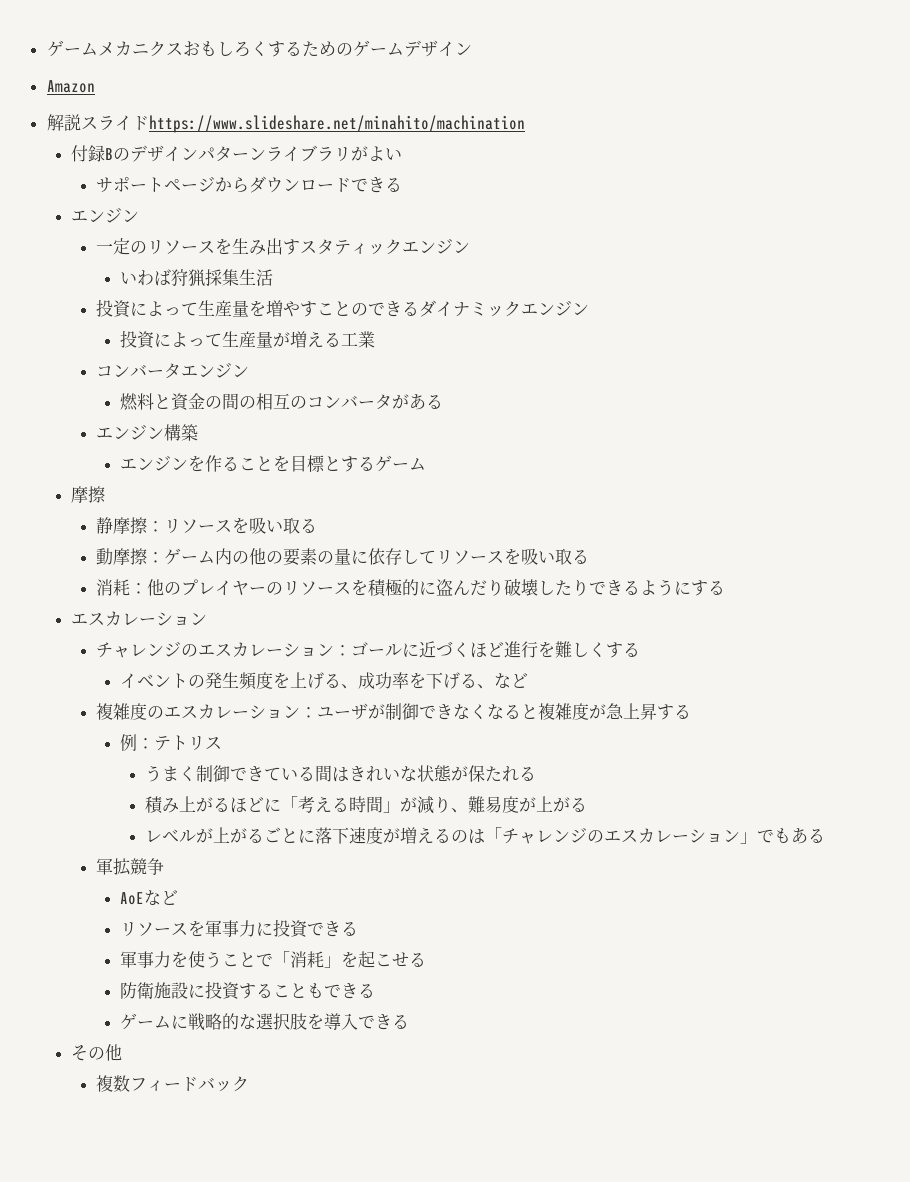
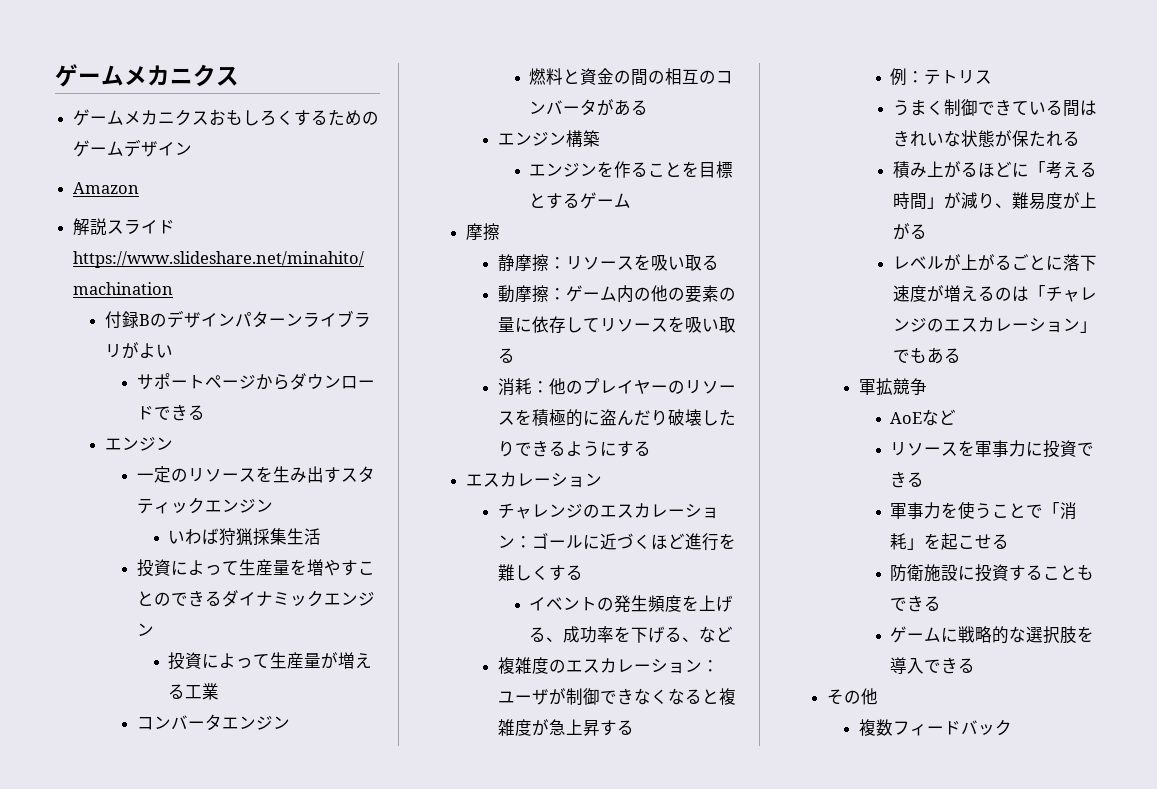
[46,40,183,57] ゲームメカニクス -> [55,64,239,87] [73,109,210,126] ゲームメカニクス // ゲームメカニクス

